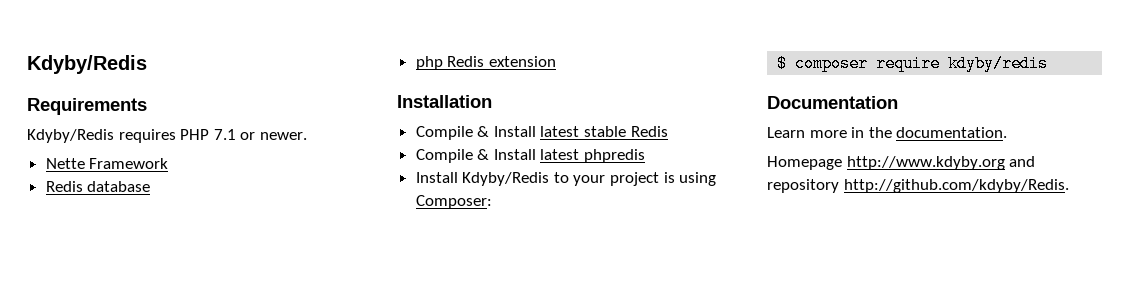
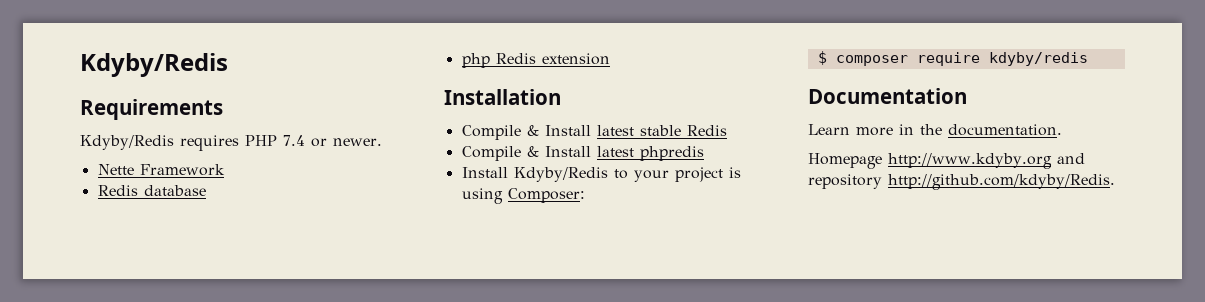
[213,129,236,140] 7.1 -> [283,135,305,146] 7.4

